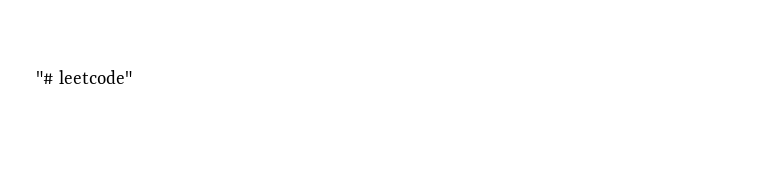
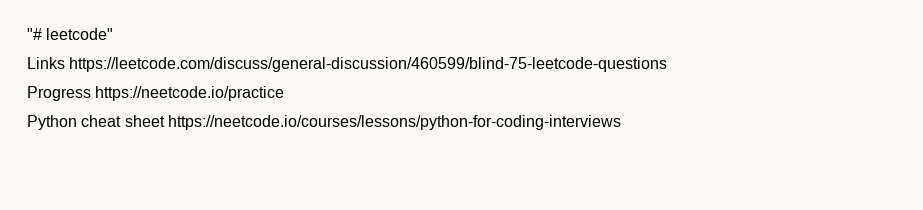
(133, 77) none -> [27,57,668,72] [27,86,285,101] [27,115,621,130] // Links https://leetcode.com/discuss/general-discussion/460599/blind-75-leetcode-questions // Progress https://neetcode.io/practice // Python cheat sheet https://neetcode.io/courses/lessons/python-for-coding-interviews

